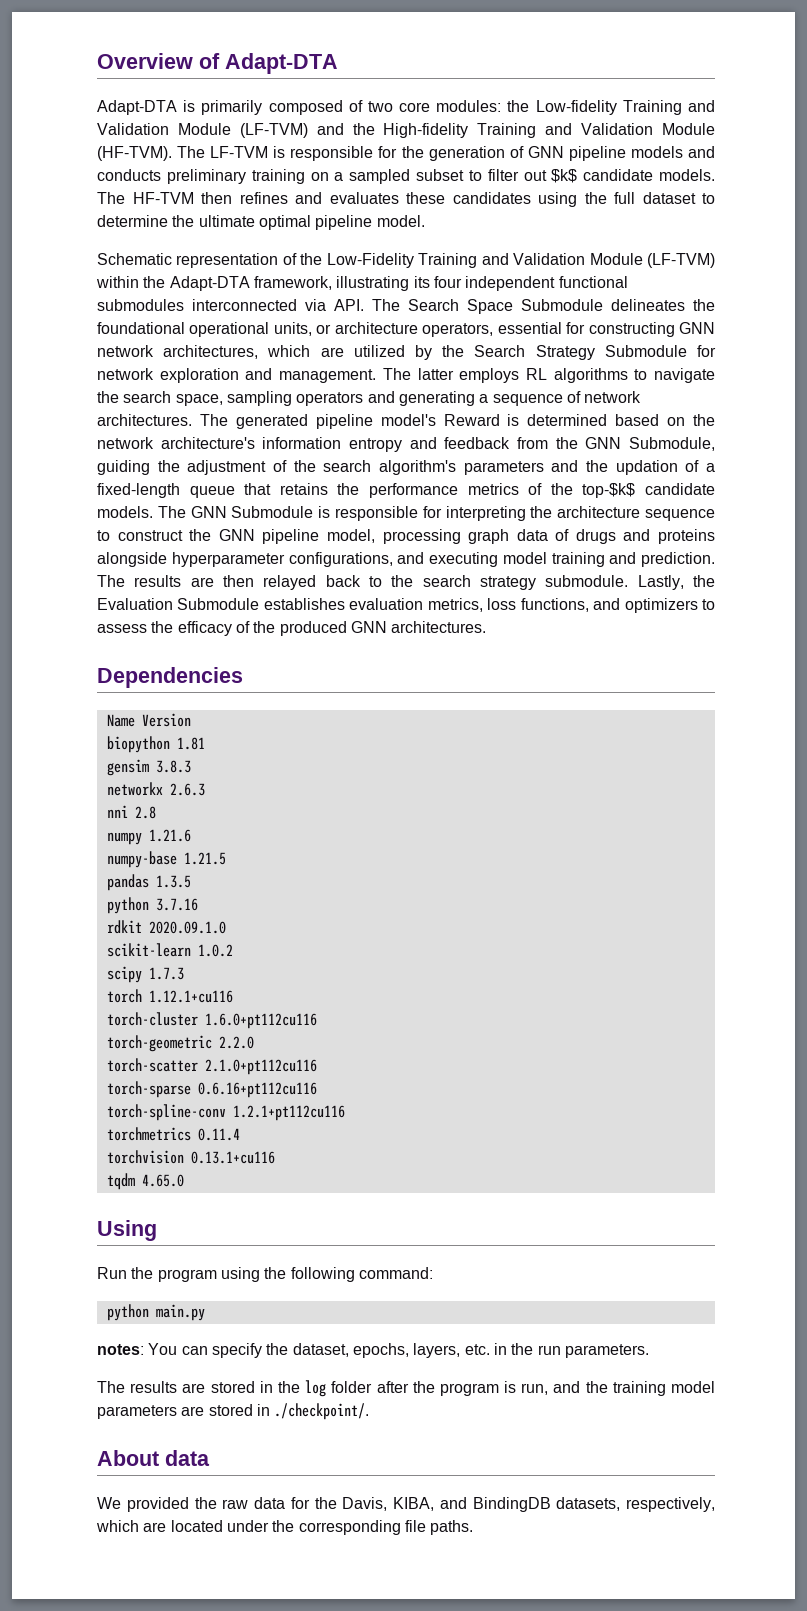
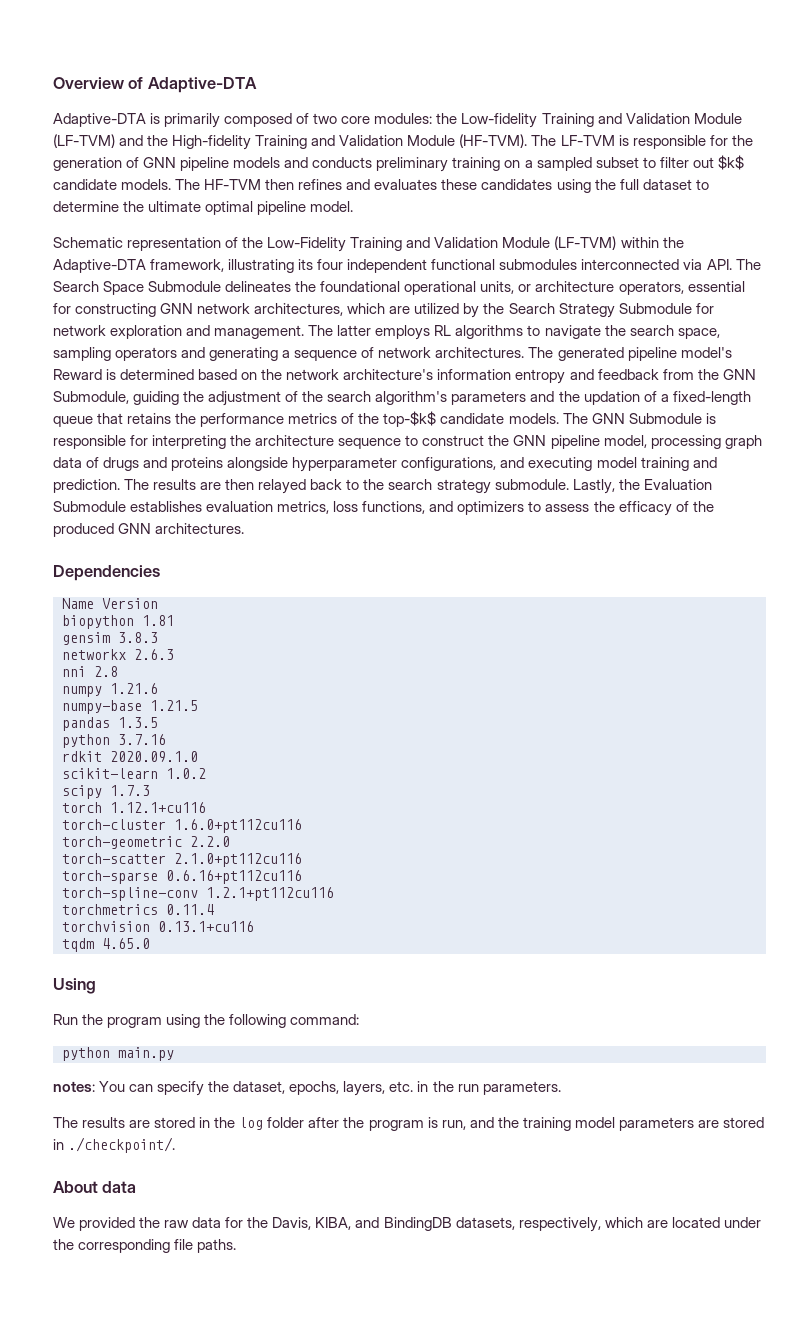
[225,53,338,74] [97,100,177,115] Adapt-DTA // Adapt-DTA -> [147,77,257,93] [53,113,146,127] Adaptive-DTA // Adaptive-DTA
[169,276,250,291] Adapt-DTA -> [53,259,146,273] Adaptive-DTA

